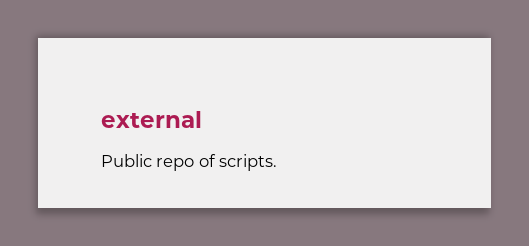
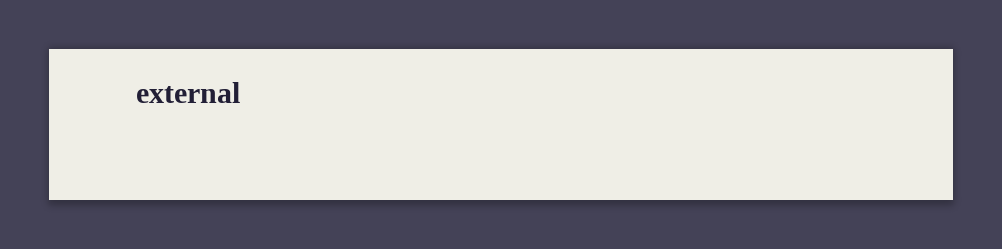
[101,154,278,171] // Public repo of scripts. -> (240, 92) none

